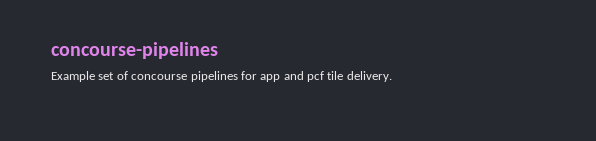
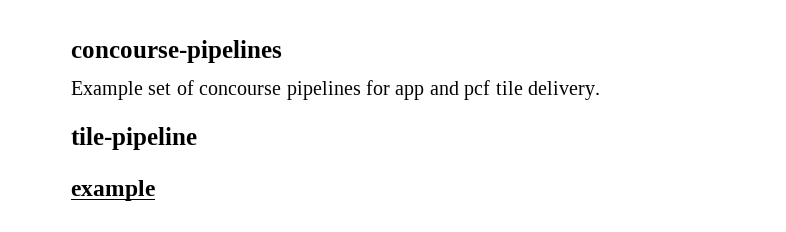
(392, 76) none -> [71,127,197,150] [71,180,155,201] // tile-pipeline // example

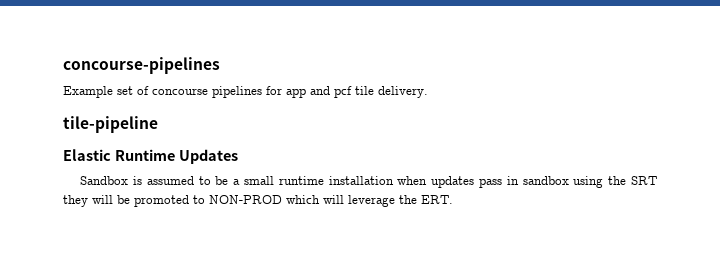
[71,180,155,201] example -> [63,149,238,164] [80,176,657,188] [63,195,453,207] Elastic Runtime Updates // Sandbox is assumed to be a small runtime installation when updates pass in sandbox using the SRT they will be promoted to NON-PROD which will leverage the ERT.

